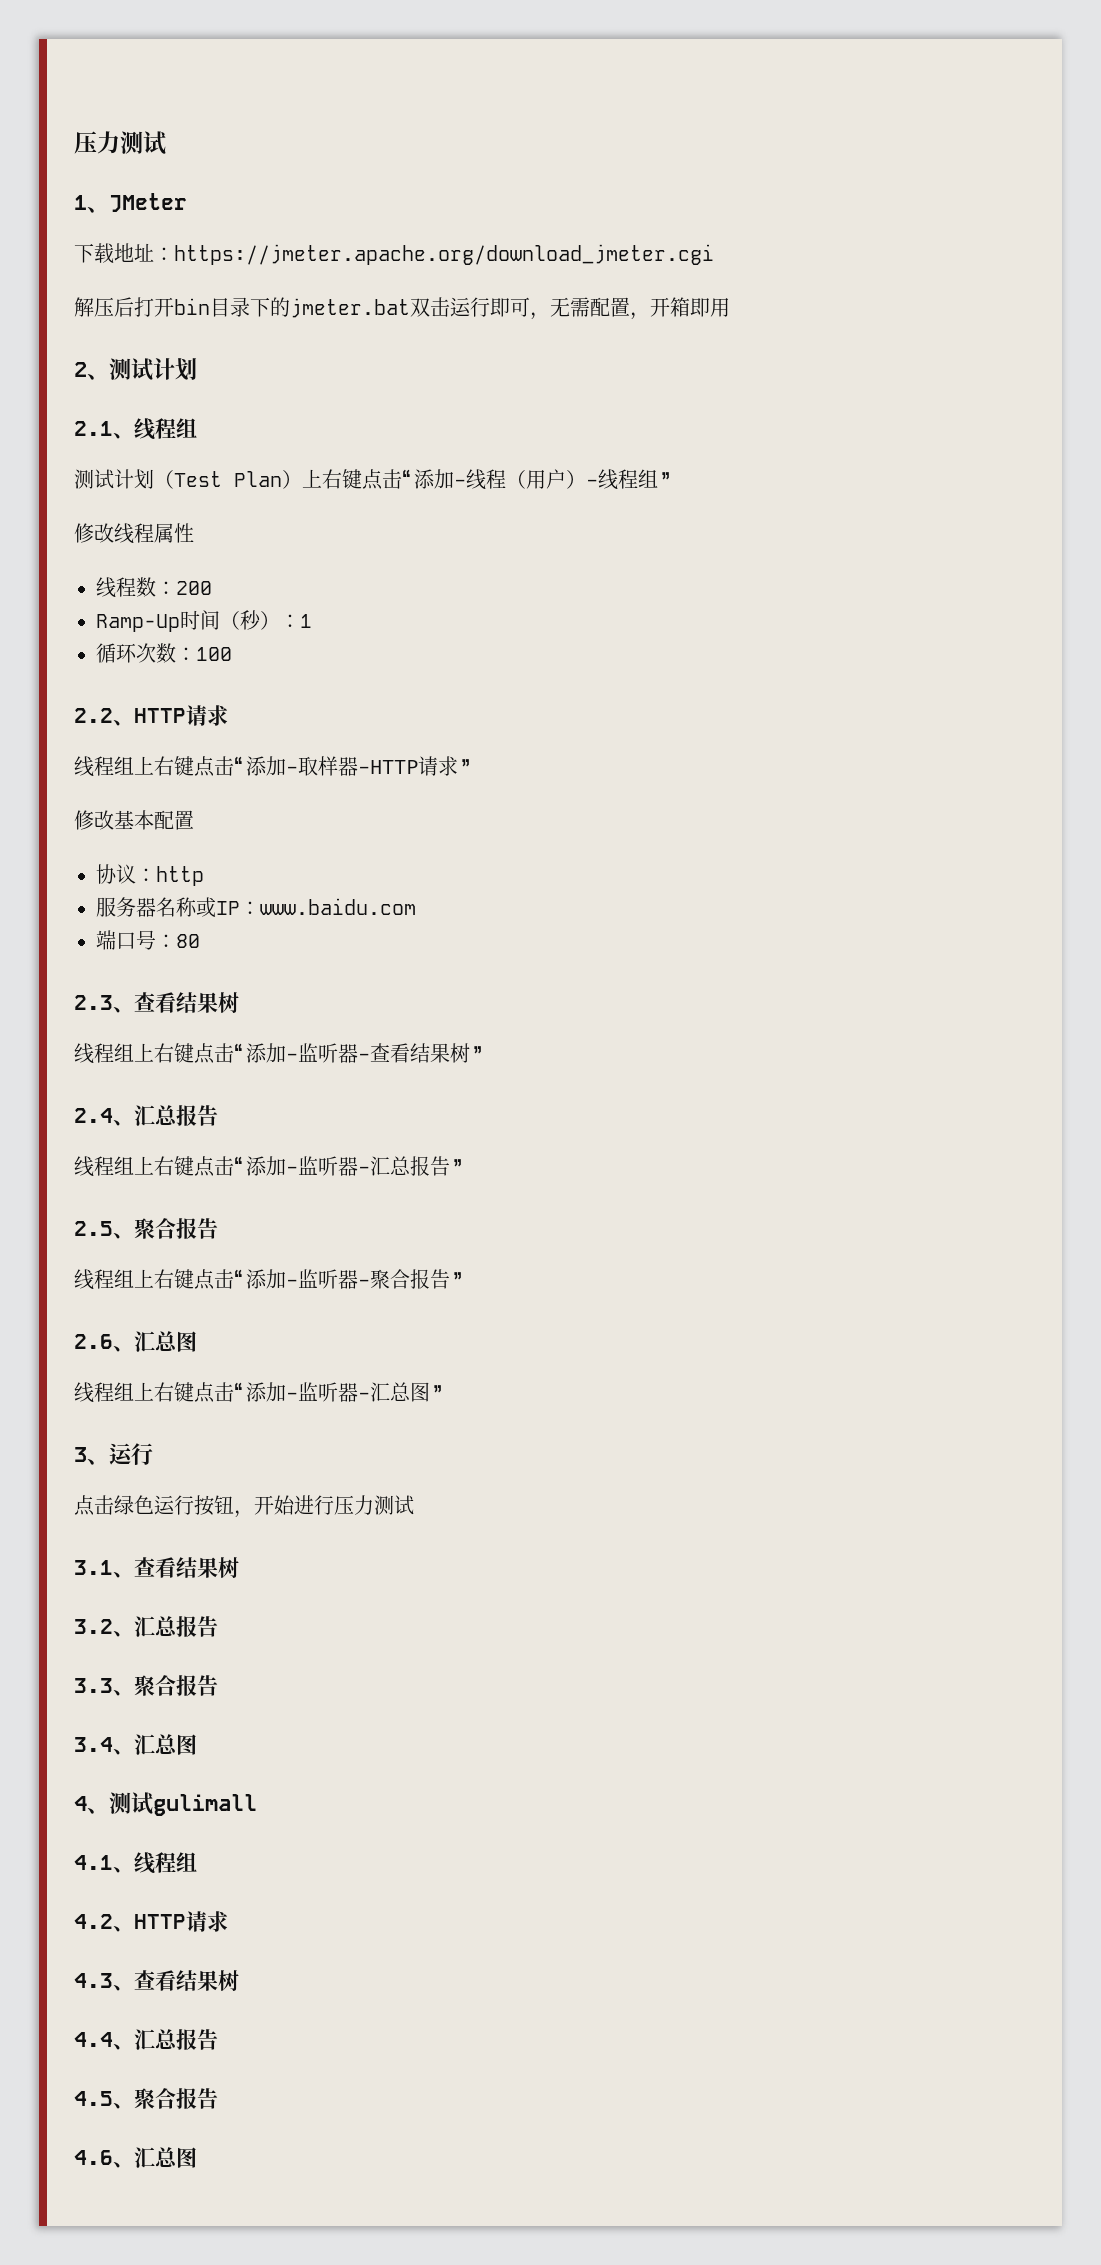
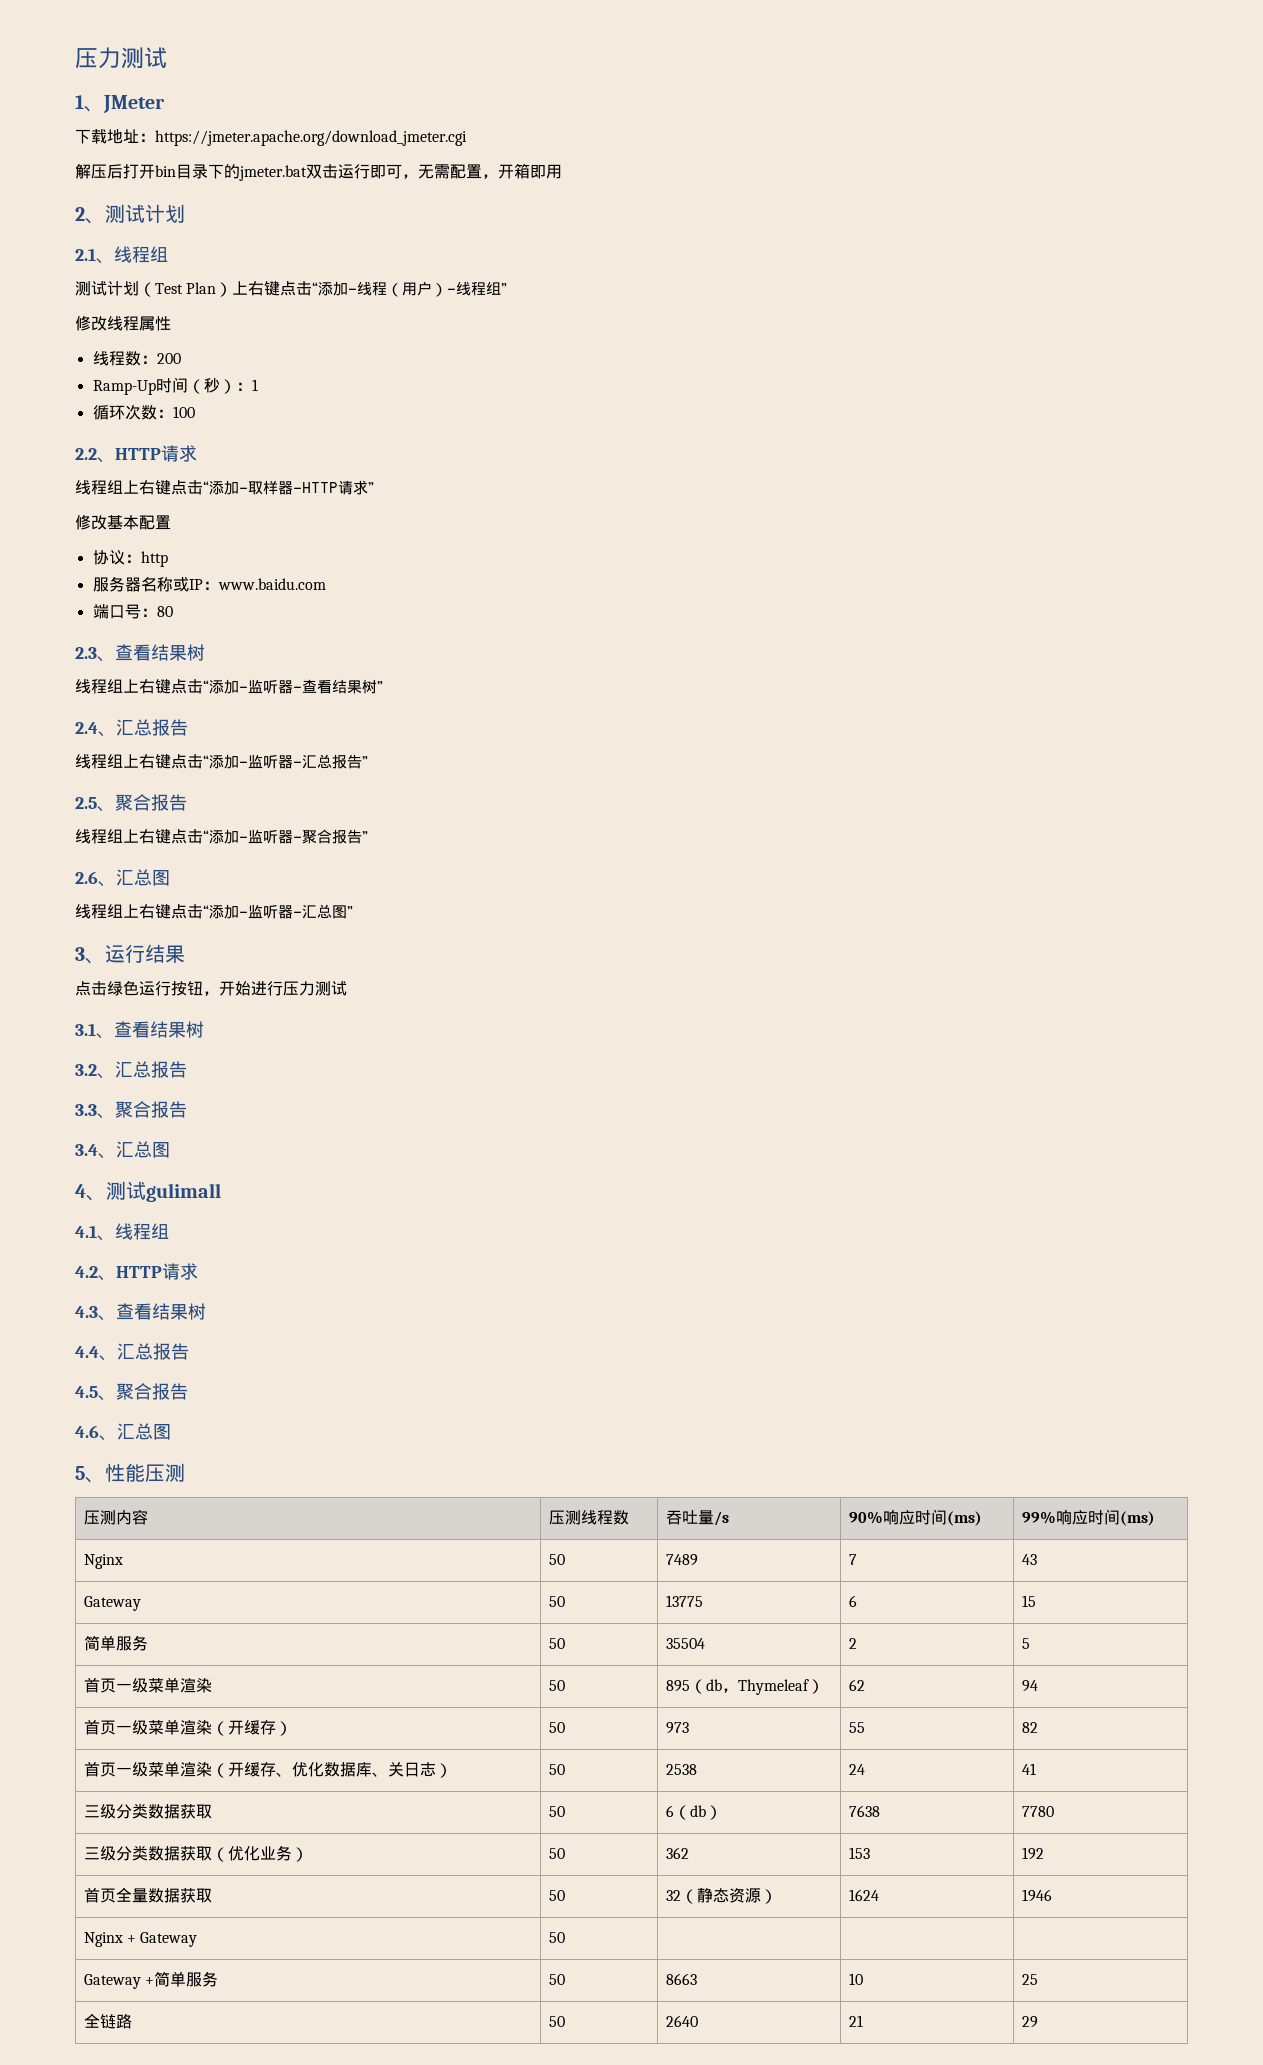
(153, 1454) none -> [145,944,185,963] 结果
(197, 2157) none -> [75,1463,185,1483] [83,1509,148,1525] [548,1510,629,1525] [665,1510,729,1526] [848,1509,982,1526] [1021,1509,1155,1526] [83,1554,123,1569] [548,1554,565,1565] [665,1554,698,1566] [848,1554,857,1565] [1021,1554,1037,1565] [83,1596,141,1611] [548,1596,565,1607] [665,1595,703,1607] [848,1595,857,1607] [1021,1595,1036,1607] [83,1635,148,1651] [548,1638,565,1649] [665,1638,705,1649] [848,1638,857,1649] [1021,1638,1030,1649] [83,1677,212,1693] [548,1680,565,1691] [665,1679,824,1695] [848,1679,865,1691] [1021,1680,1038,1692] [83,1719,292,1736] [548,1722,565,1733] [665,1722,689,1734] [848,1722,865,1733] [1021,1722,1038,1733] [83,1761,452,1778] [548,1764,565,1775] [665,1764,697,1775] [848,1764,865,1775] [1021,1763,1036,1775] [83,1803,212,1819] [548,1806,565,1817] [665,1805,722,1820] [848,1805,880,1817] [1021,1806,1054,1817] [83,1845,308,1862] [548,1848,565,1859] [665,1847,689,1859] [848,1847,870,1859] [1021,1847,1044,1860] [83,1887,212,1903] [548,1890,565,1901] [665,1887,777,1904] [848,1889,879,1901] [1021,1889,1052,1902] [83,1932,198,1947] [548,1932,565,1943] [83,1971,219,1989] [548,1974,565,1985] [665,1973,697,1985] [848,1973,863,1985] [1021,1974,1038,1985] [83,2013,132,2029] [548,2016,565,2027] [665,2015,698,2027] [848,2015,863,2027] [1021,2016,1038,2028] // 5、性能压测 // 压测内容 | 压测线程数 | 吞吐量/s | 90%响应时间(ms) | 99%响应时间(ms) // Nginx | 50 | 7489 | 7 | 43 // Gateway | 50 | 13775 | 6 | 15 // 简单服务 | 50 | 35504 | 2 | 5 // 首页一级菜单渲染 | 50 | 895（db，Thymeleaf） | 62 | 94 // 首页一级菜单渲染（开缓存） | 50 | 973 | 55 | 82 // 首页一级菜单渲染（开缓存、优化数据库、关日志） | 50 | 2538 | 24 | 41 // 三级分类数据获取 | 50 | 6（db） | 7638 | 7780 // 三级分类数据获取（优化业务） | 50 | 362 | 153 | 192 // 首页全量数据获取 | 50 | 32（静态资源） | 1624 | 1946 // Nginx + Gateway | 50 | | | // Gateway +简单服务 | 50 | 8663 | 10 | 25 // 全链路 | 50 | 2640 | 21 | 29

